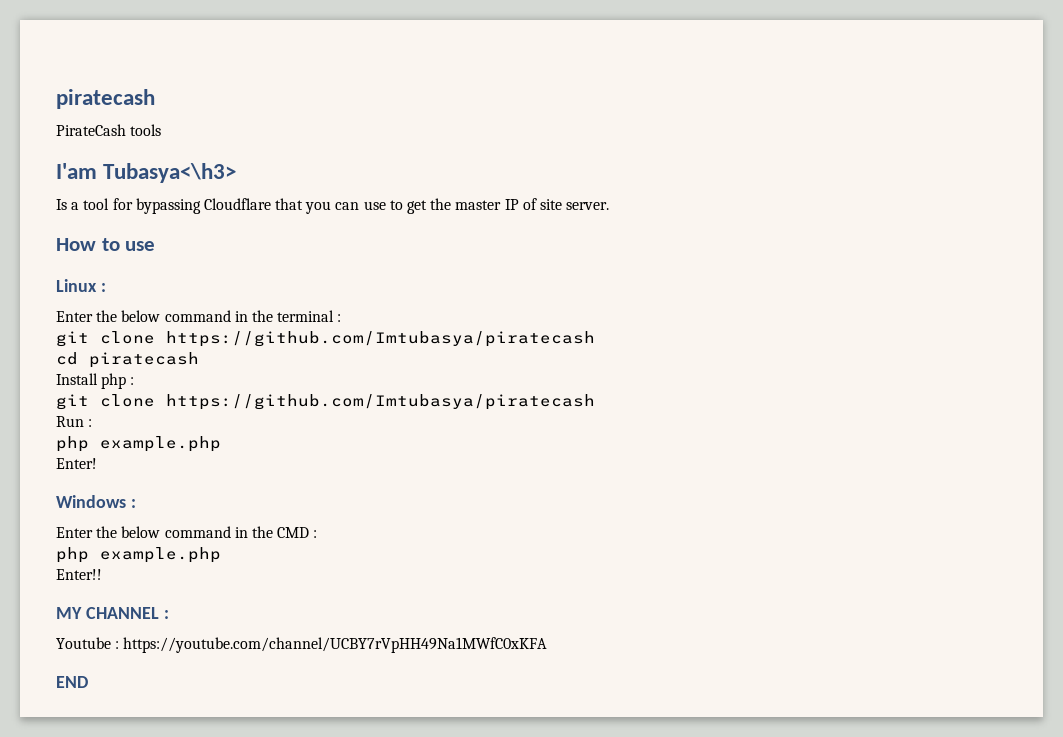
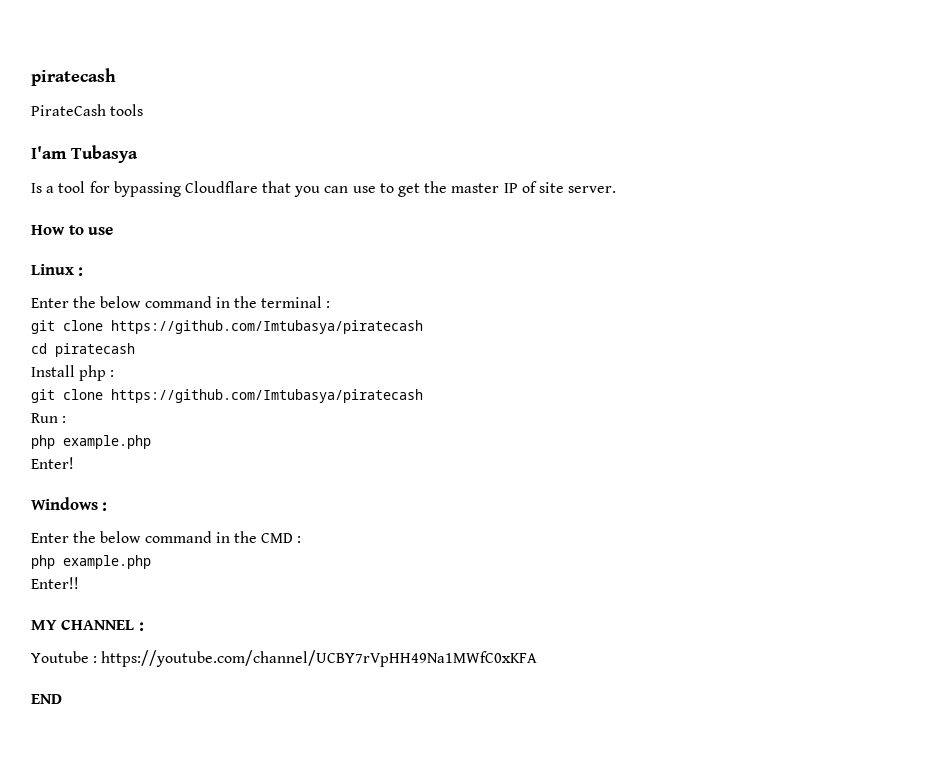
[103,163,237,183] Tubasya<\h3> -> [71,145,138,163] Tubasya

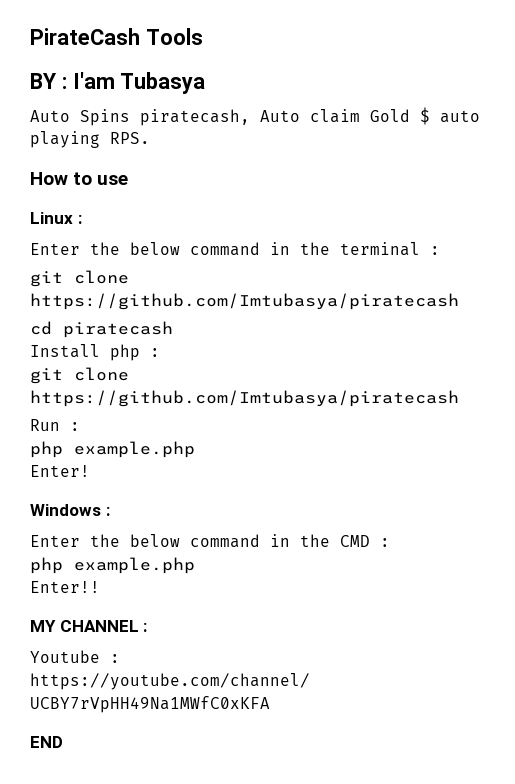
[31,68,116,86] [31,104,144,116] [31,145,138,163] [31,181,617,197] piratecash // PirateCash tools // I'am Tubasya // Is a tool for bypassing Cloudflare that you can use to get the master IP of site server. -> [30,28,203,45] [30,72,206,94] [30,107,480,126] [30,131,150,148] PirateCash Tools // BY : I'am Tubasya // Auto Spins piratecash, Auto claim Gold $ auto playing RPS.

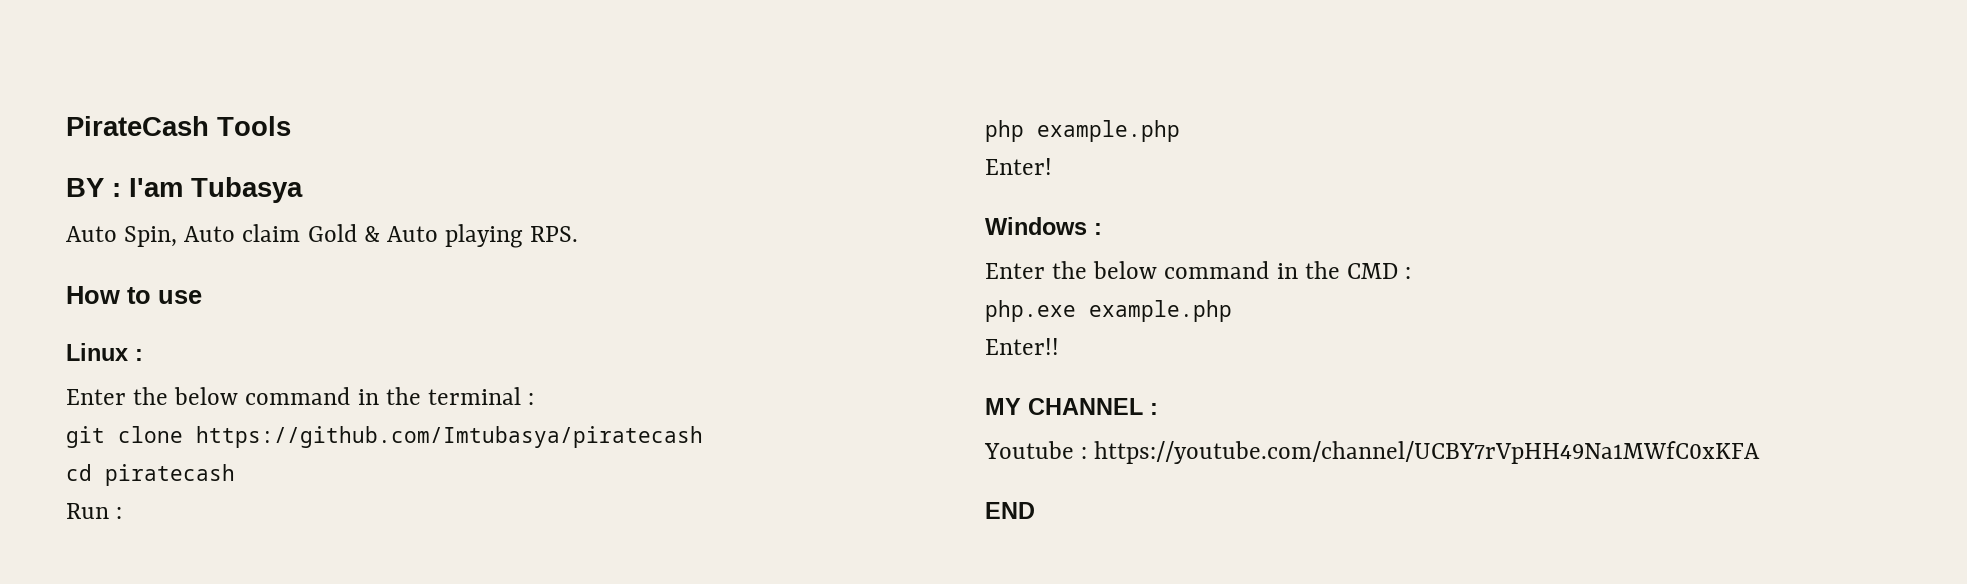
[80,109,250,126] Spins piratecash, -> [124,226,178,247] Spin,
[420,107,480,125] $ auto -> [363,226,438,242] & Auto
[30,344,160,361] [30,367,129,384] [30,390,459,407] // Install php : // git clone https://github.com/Imtubasya/piratecash -> (235, 475) none
[30,557,63,574] php -> [985,300,1076,322] php.exe

